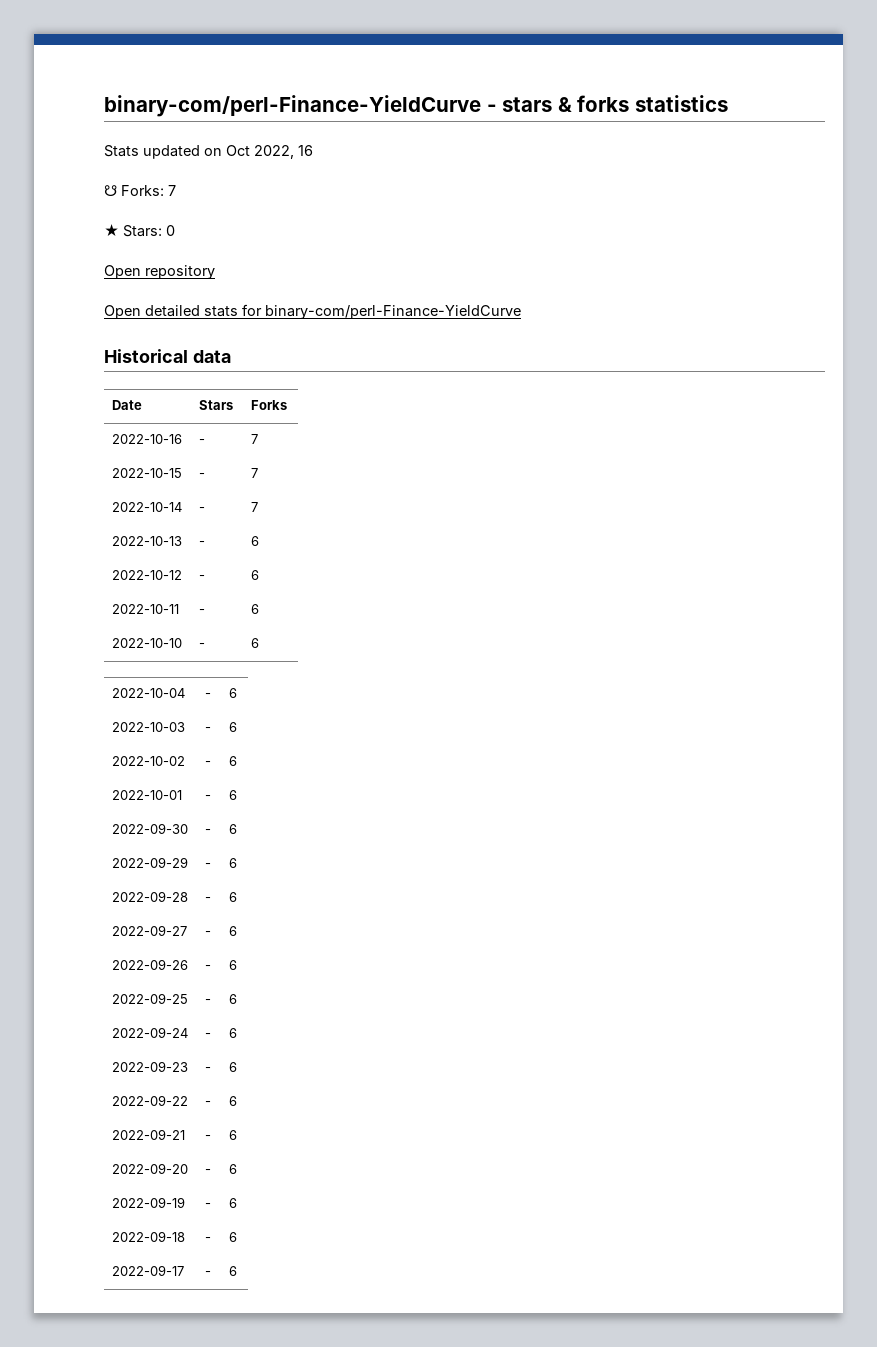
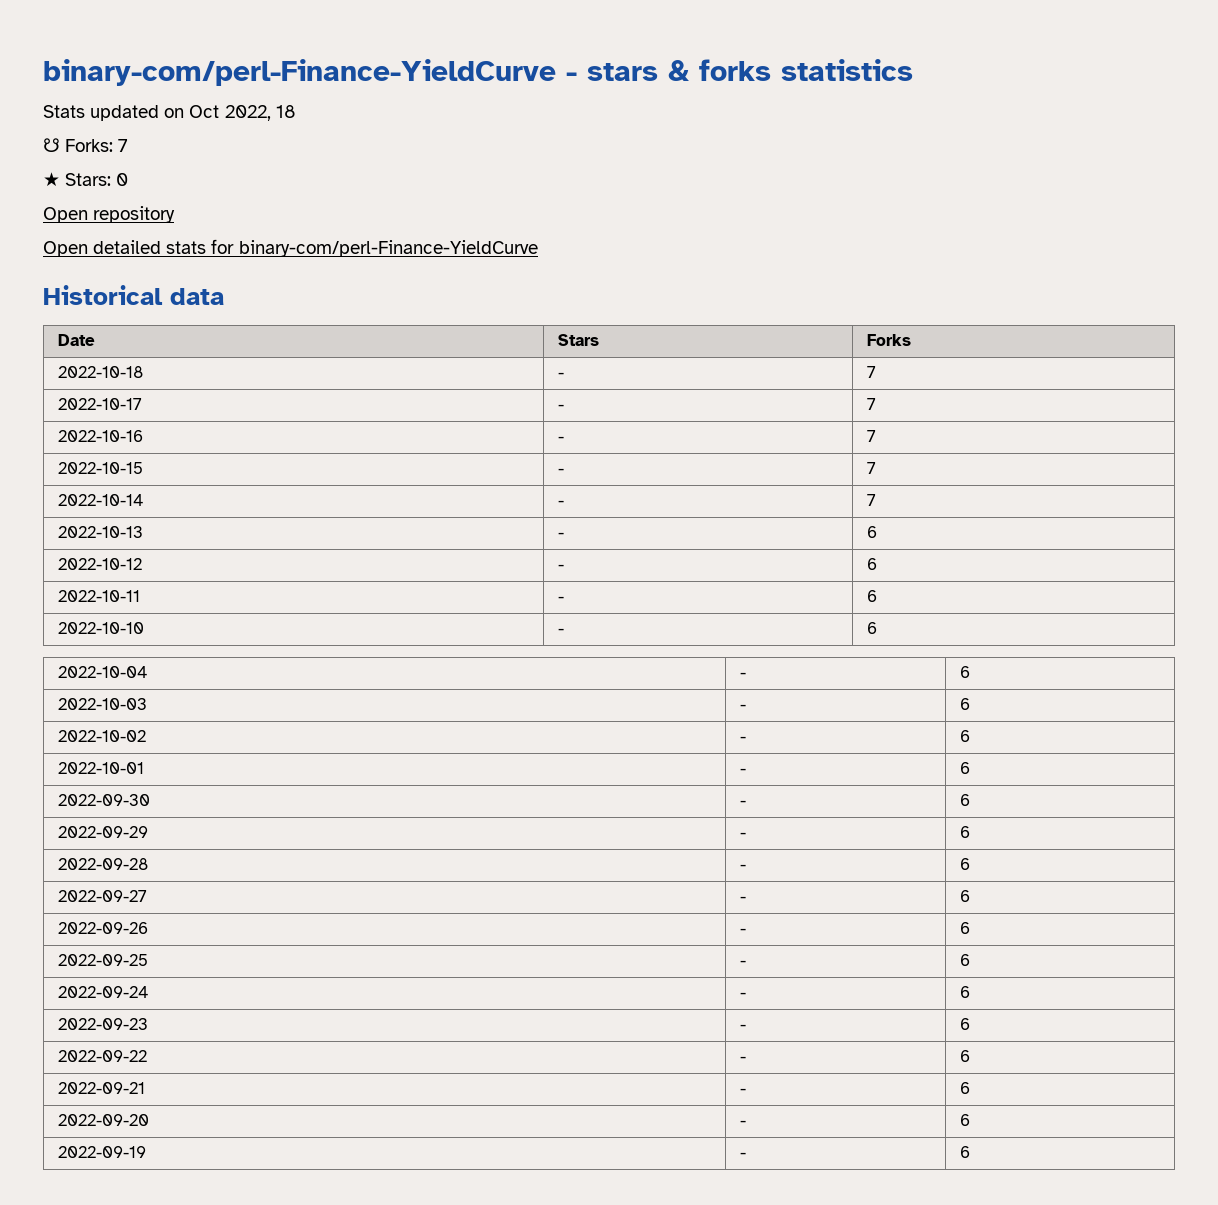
[298,145,313,156] 16 -> [275,105,296,118] 18
(288, 405) none -> [58,366,144,378] [558,372,565,378] [867,366,877,378] [58,398,143,410] [558,404,565,410] [867,398,877,410] // 2022-10-18 | - | 7 // 2022-10-17 | - | 7
[112,1231,186,1242] [205,1237,212,1242] [229,1232,238,1242] [112,1265,185,1276] [205,1271,212,1276] [229,1266,238,1276] // 2022-09-18 | - | 6 // 2022-09-17 | - | 6 -> (971, 1152) none

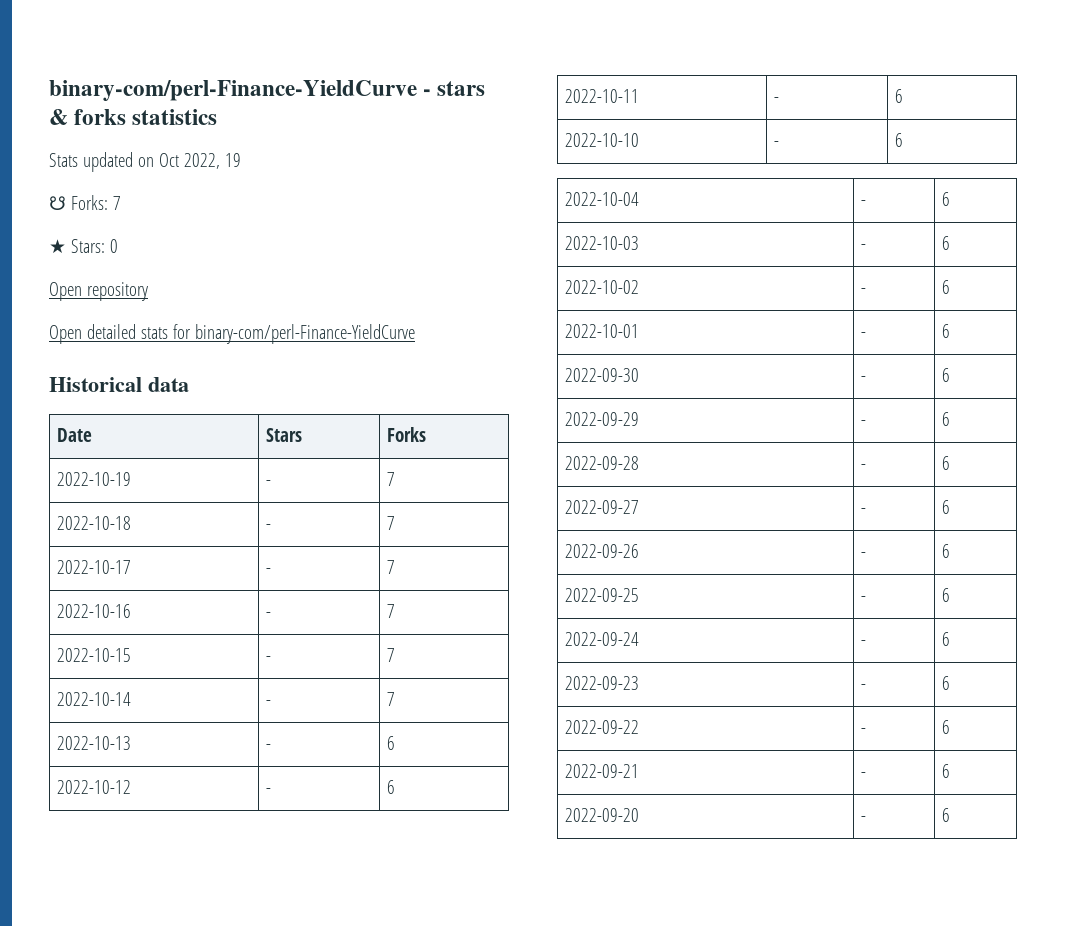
[275,105,296,118] 18 -> [224,153,241,167] 19
(912, 340) none -> [56,472,131,486] [265,480,271,486] [386,472,395,486] // 2022-10-19 | - | 7
[58,1146,147,1158] [740,1152,747,1158] [960,1146,971,1158] // 2022-09-19 | - | 6 -> (950, 815) none

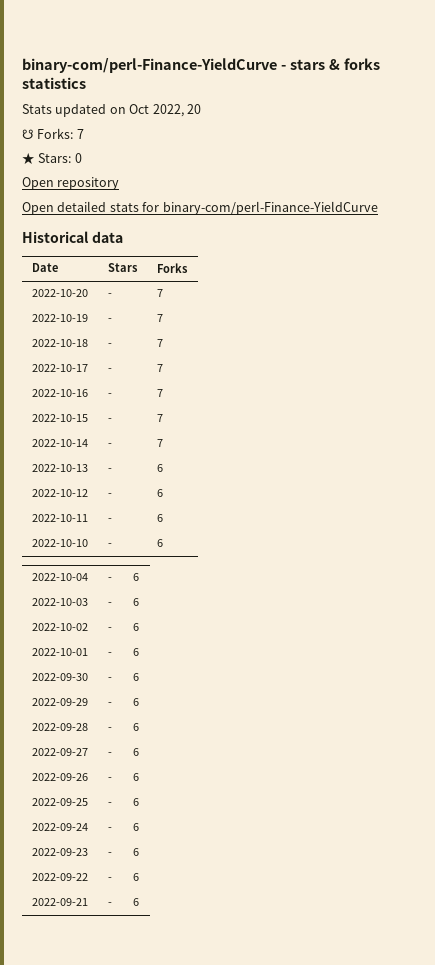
[224,153,241,167] 19 -> [186,104,201,114] 20
(426, 434) none -> [31,289,88,297] [107,293,112,297] [156,289,163,297] // 2022-10-20 | - | 7
[564,808,639,822] [860,816,866,822] [941,808,950,822] // 2022-09-20 | - | 6 -> (139, 902) none

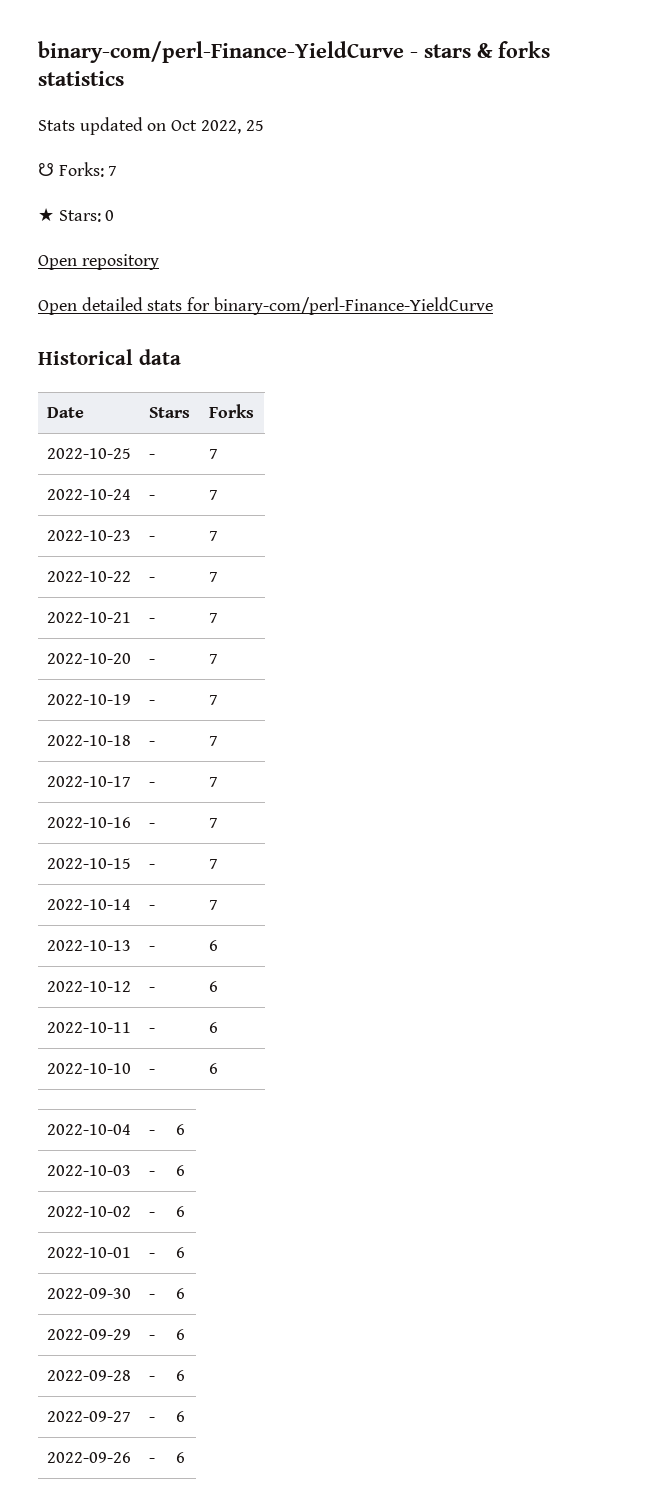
[186,104,201,114] 20 -> [245,120,264,131] 25
(188, 268) none -> [46,448,131,459] [148,454,155,459] [208,449,218,459] [46,489,131,500] [148,495,155,500] [208,490,218,500] [46,530,131,541] [148,536,155,541] [208,531,218,541] [46,571,131,582] [148,577,155,582] [208,572,218,582] [46,612,131,623] [148,618,155,623] [208,613,218,623] // 2022-10-25 | - | 7 // 2022-10-24 | - | 7 // 2022-10-23 | - | 7 // 2022-10-22 | - | 7 // 2022-10-21 | - | 7
[31,798,88,806] [107,802,112,806] [132,798,139,806] [31,823,88,831] [107,827,112,831] [132,823,139,831] [31,848,88,856] [107,852,112,856] [132,848,139,856] [31,873,88,881] [107,877,112,881] [132,873,139,881] [31,898,88,906] [107,902,112,906] [132,898,139,906] // 2022-09-25 | - | 6 // 2022-09-24 | - | 6 // 2022-09-23 | - | 6 // 2022-09-22 | - | 6 // 2022-09-21 | - | 6 -> (185, 1457) none

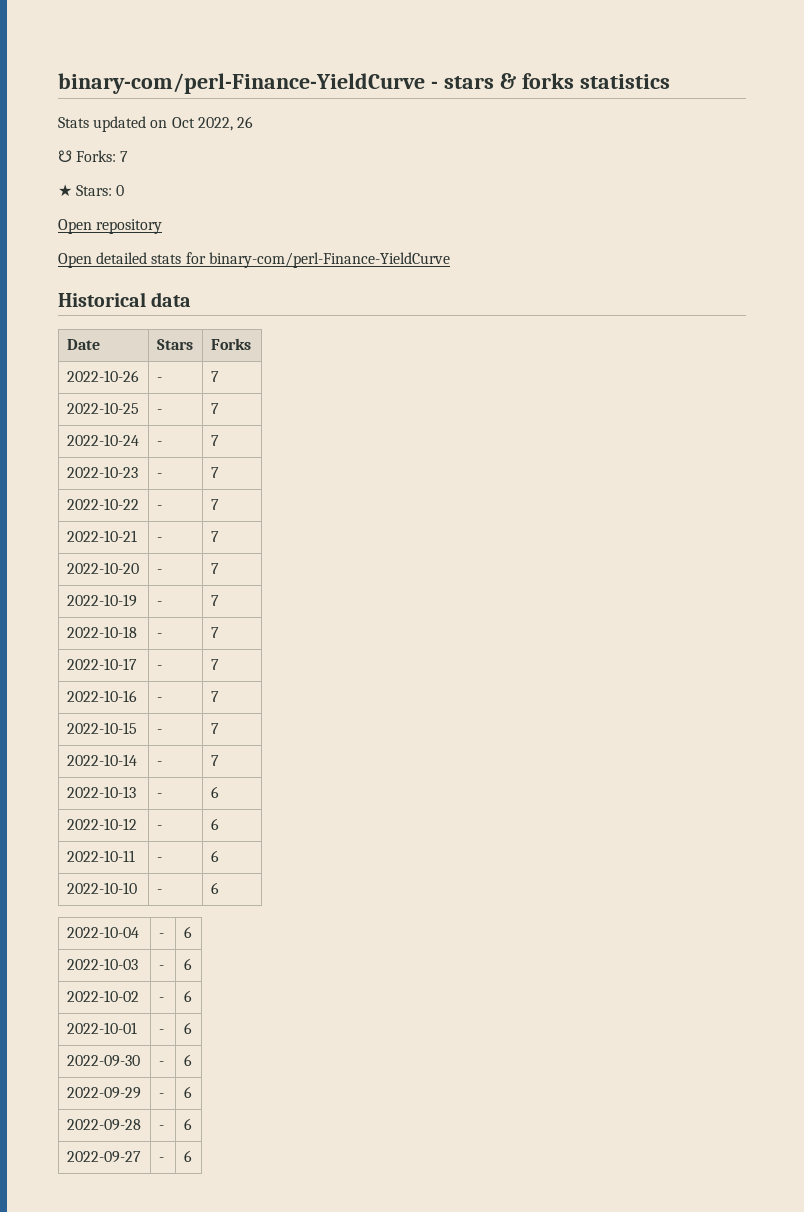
[245,120,264,131] 25 -> [236,116,253,128] 26
(254, 411) none -> [66,370,139,382] [156,377,162,382] [210,371,219,382] // 2022-10-26 | - | 7
[46,1452,131,1463] [148,1458,155,1463] [175,1452,185,1463] // 2022-09-26 | - | 6 -> (192, 1156) none

